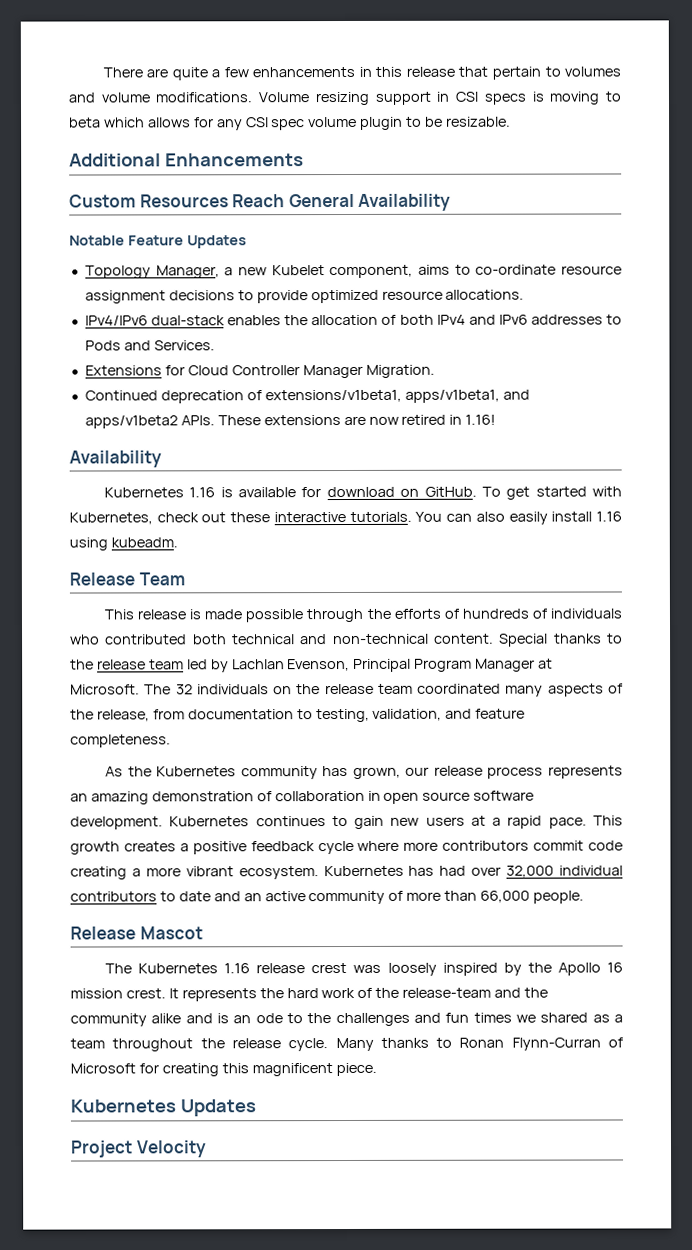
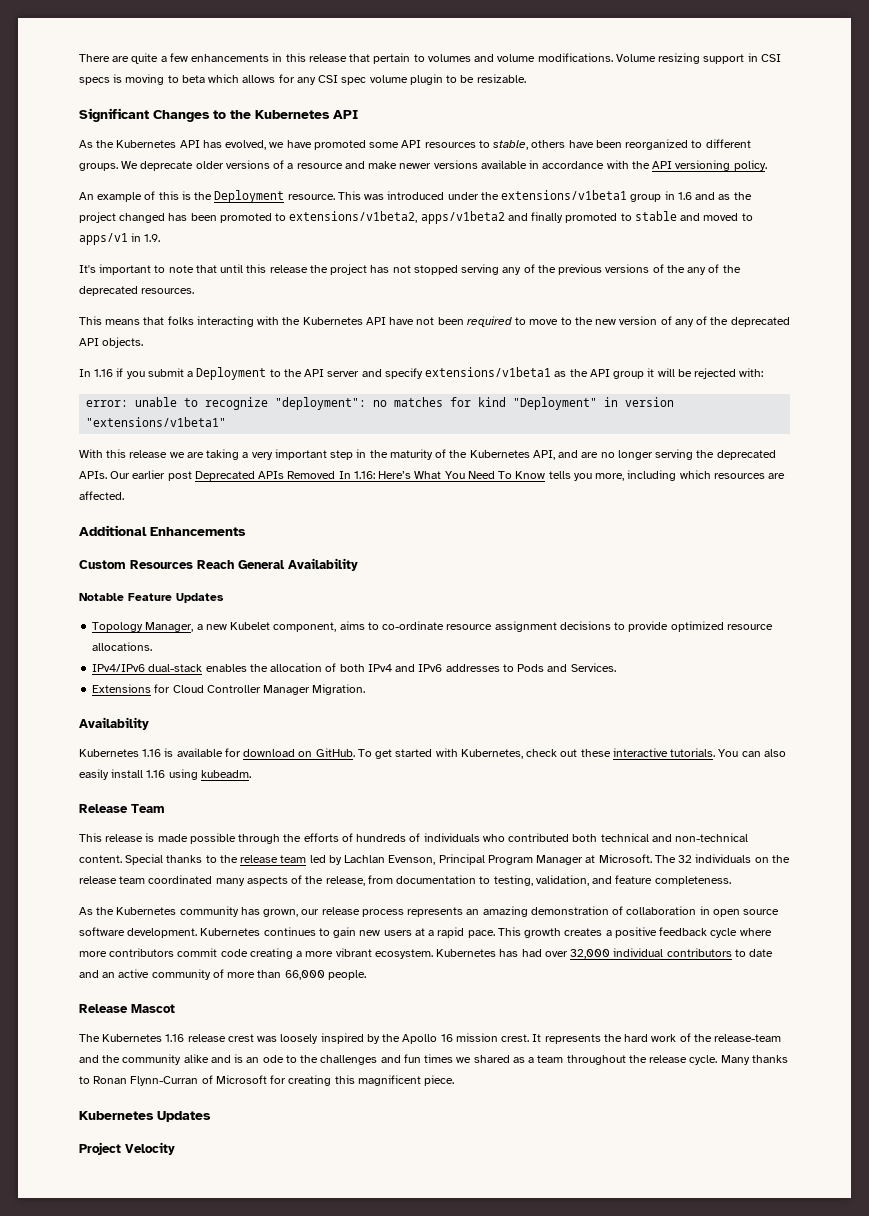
(512, 121) none -> [79,108,358,122] [79,139,751,150] [79,160,767,171] [79,190,752,203] [79,211,753,224] [79,233,161,245] [79,264,741,275] [79,286,195,296] [79,316,790,327] [79,337,144,348] [79,367,764,380] [86,397,675,410] [86,417,227,427] [79,449,776,460] [79,470,786,481] [79,491,124,500] // Significant Changes to the Kubernetes API // As the Kubernetes API has evolved, we have promoted some API resources to stable, others have been reorganized to different groups. We deprecate older versions of a resource and make newer versions available in accordance with the API versioning policy. // An example of this is the Deployment resource. This was introduced under the extensions/v1beta1 group in 1.6 and as the project changed has been promoted to extensions/v1beta2, apps/v1beta2 and finally promoted to stable and moved to apps/v1 in 1.9. // It's important to note that until this release the project has not stopped serving any of the previous versions of the any of the deprecated resources. // This means that folks interacting with the Kubernetes API have not been required to move to the new version of any of the deprecated API objects. // In 1.16 if you submit a Deployment to the API server and specify extensions/v1beta1 as the API group it will be rejected with: // error: unable to recognize "deployment": no matches for kind "Deployment" in version "extensions/v1beta1" // With this release we are taking a very important step in the maturity of the Kubernetes API, and are no longer serving the deprecated APIs. Our earlier post Deprecated APIs Removed In 1.16: Here’s What You Need To Know tells you more, including which resources are affected.
[84,389,530,404] [84,414,497,429] // Continued deprecation of extensions/v1beta1, apps/v1beta1, and apps/v1beta2 APIs. These extensions are now retired in 1.16! -> (366, 689) none

